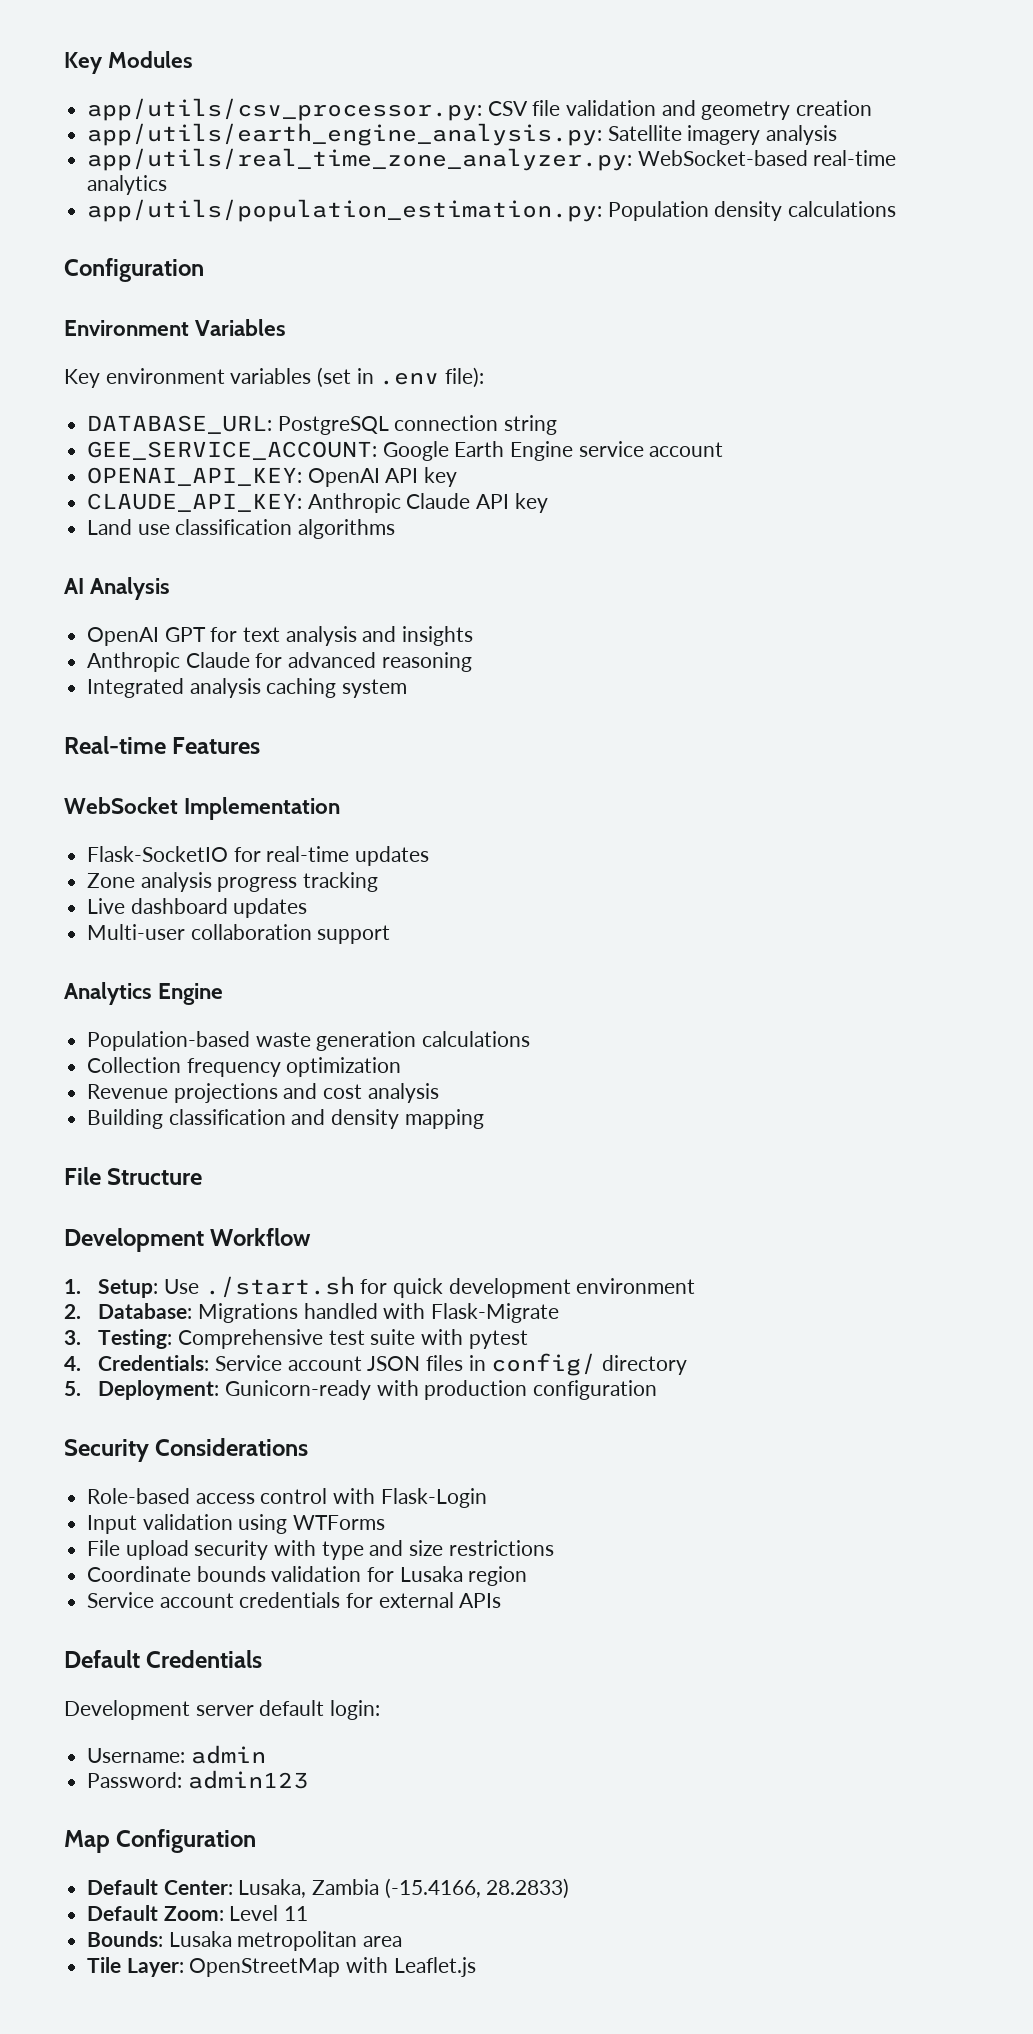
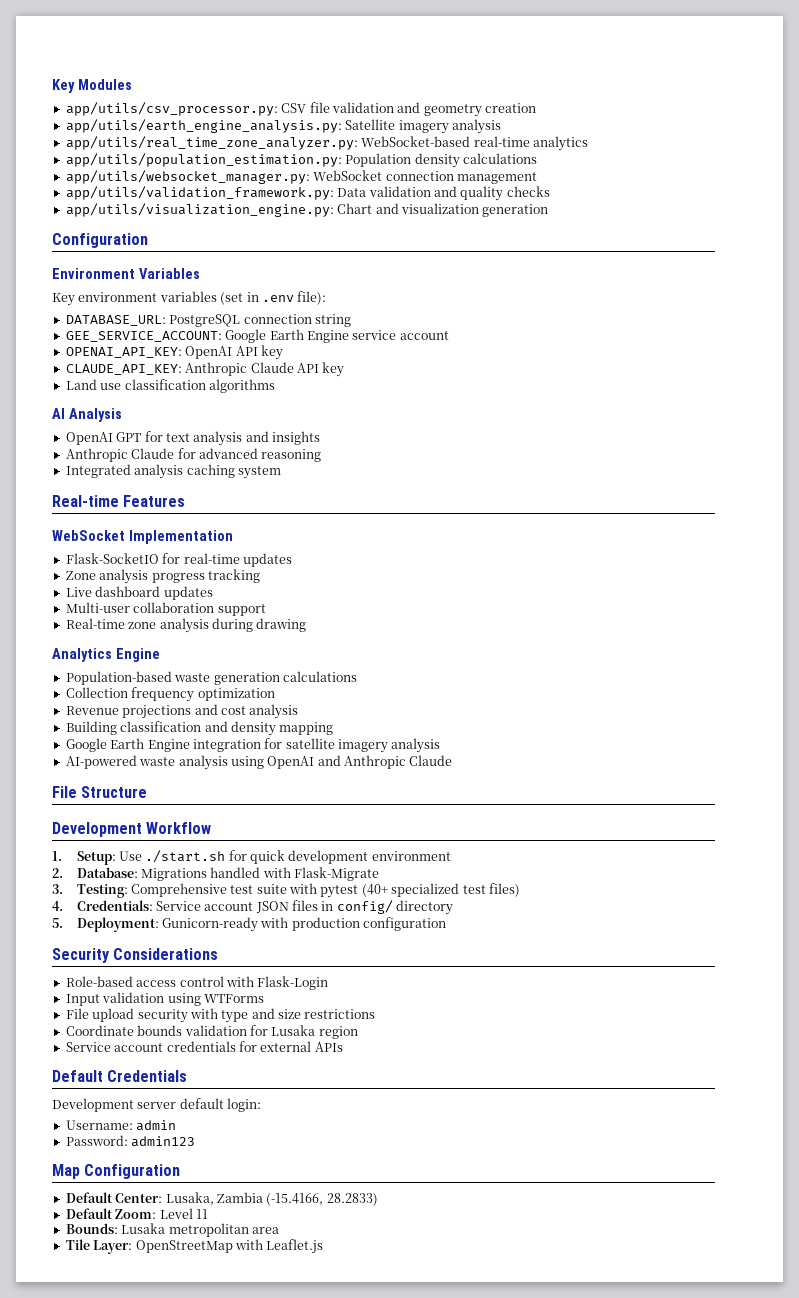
(897, 209) none -> [65,170,537,184] [65,186,550,201] [65,203,549,217] // app/utils/websocket_manager.py: WebSocket connection management // app/utils/validation_framework.py: Data validation and quality checks // app/utils/visualization_engine.py: Chart and visualization generation
(391, 934) none -> [65,618,307,633] // Real-time zone analysis during drawing
(484, 1119) none -> [65,738,441,753] [65,755,453,770] // Google Earth Engine integration for satellite imagery analysis // AI-powered waste analysis using OpenAI and Anthropic Claude
(528, 1339) none -> [361,883,520,897] (40+ specialized test files)

